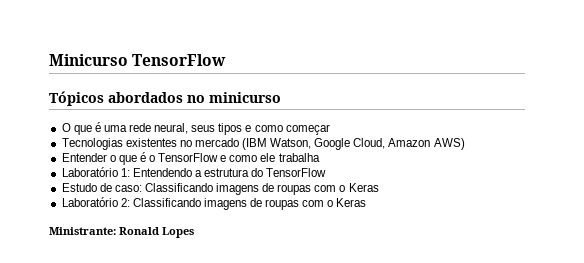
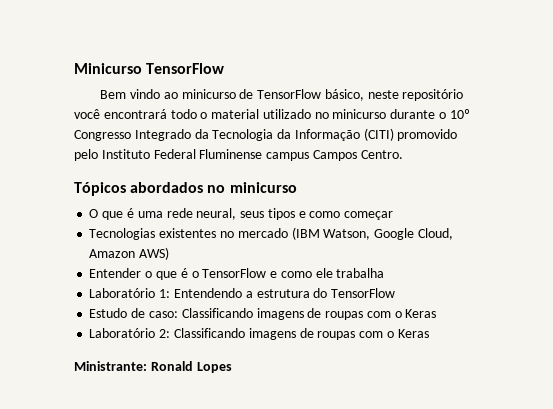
(227, 60) none -> [100,89,464,101] [74,109,470,119] [74,128,458,141] [74,149,403,161] // Bem vindo ao minicurso de TensorFlow básico, neste repositório você encontrará todo o material utilizado no minicurso durante o 10º Congresso Integrado da Tecnologia da Informação (CITI) promovido pelo Instituto Federal Fluminense campus Campos Centro.

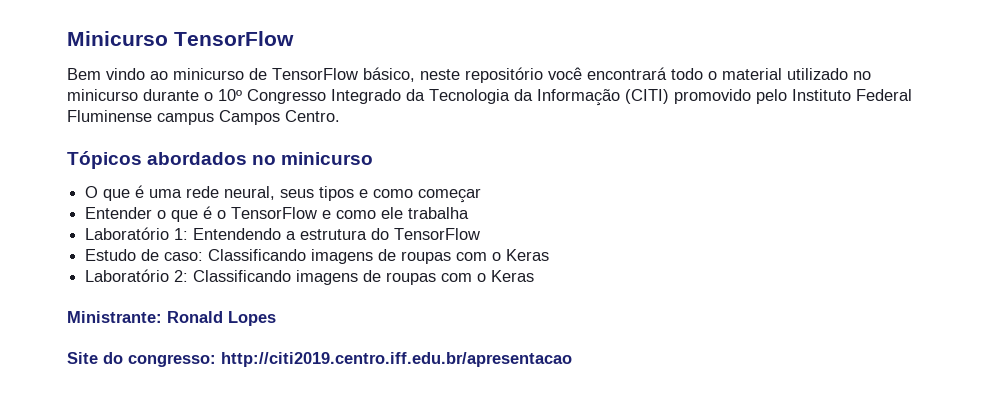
[89,227,453,240] [89,247,170,260] // Tecnologias existentes no mercado (IBM Watson, Google Cloud, Amazon AWS) -> (482, 195) none
(232, 367) none -> [67,352,572,367] // Site do congresso: http://citi2019.centro.iff.edu.br/apresentacao

